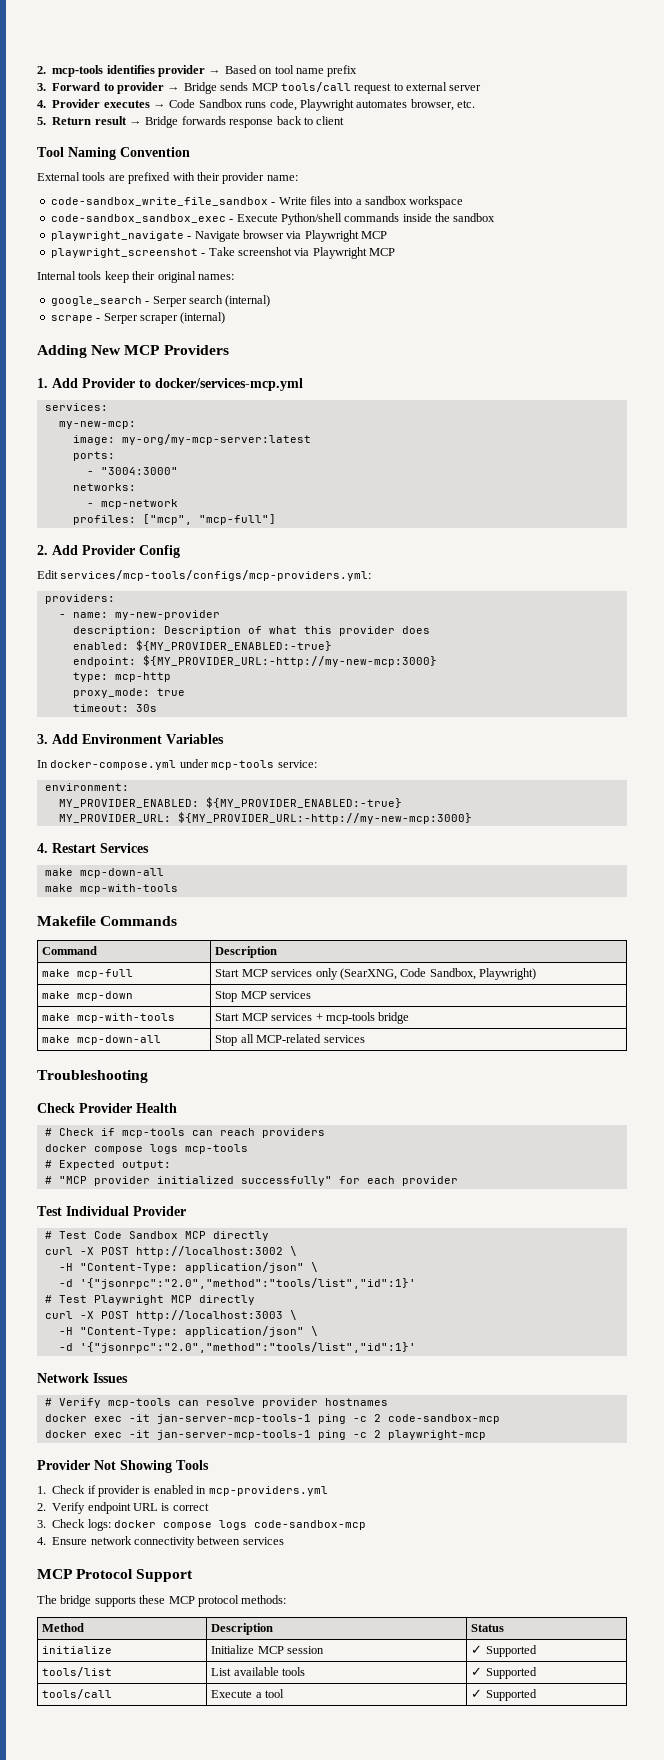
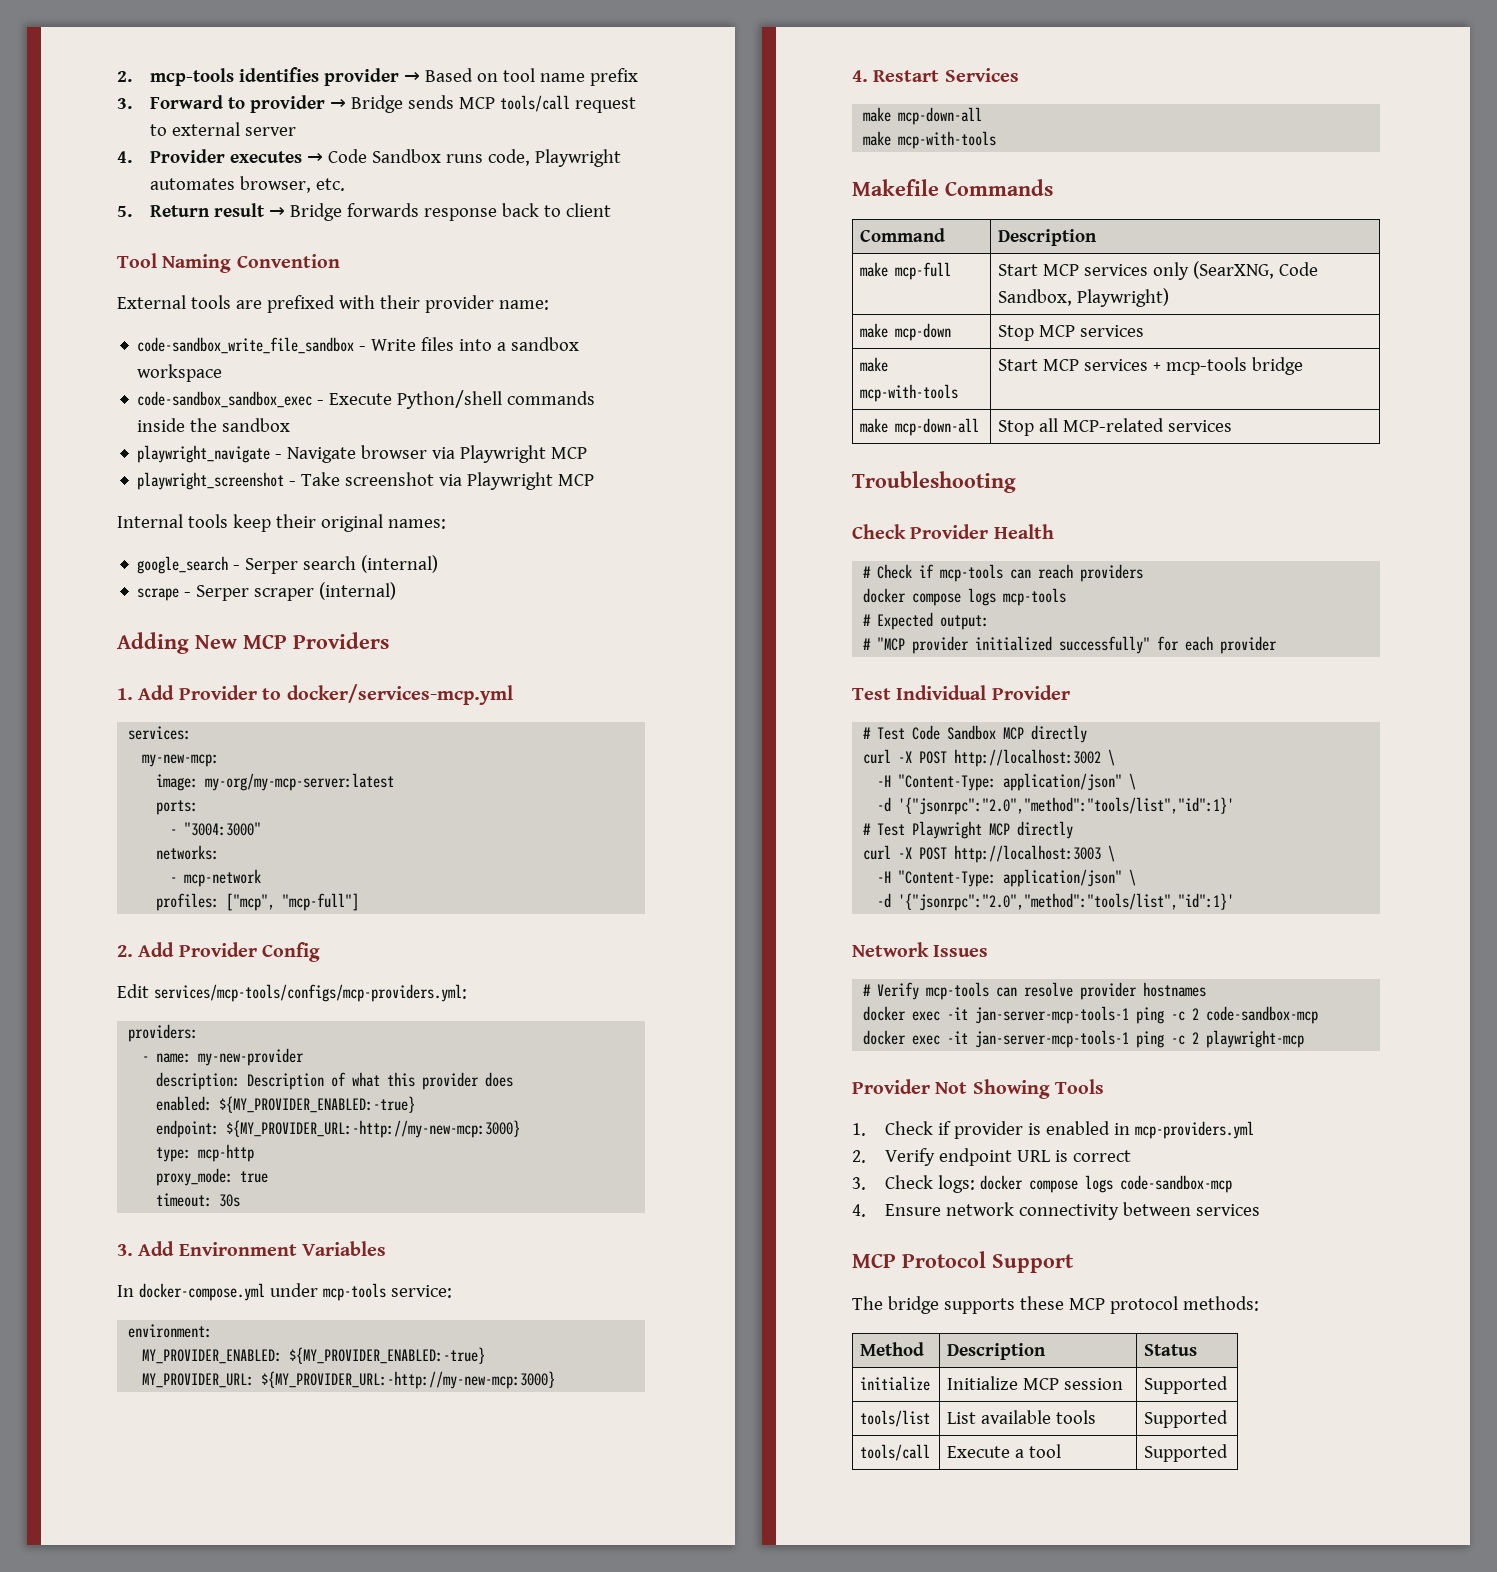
[471,1645,483,1654] ✓ -> (1124, 1384) none
[471,1667,483,1676] ✓ -> (1097, 1417) none
[471,1689,483,1698] ✓ -> (1062, 1451) none

